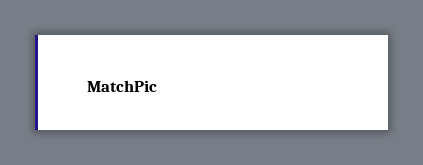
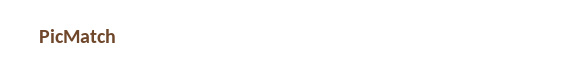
[87,80,157,92] MatchPic -> [39,29,116,43] PicMatch

